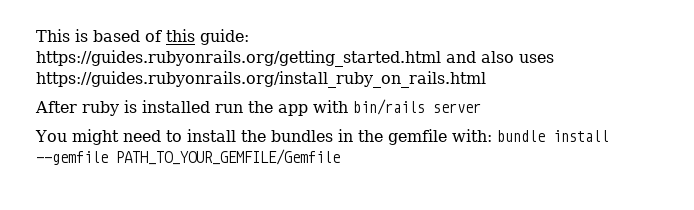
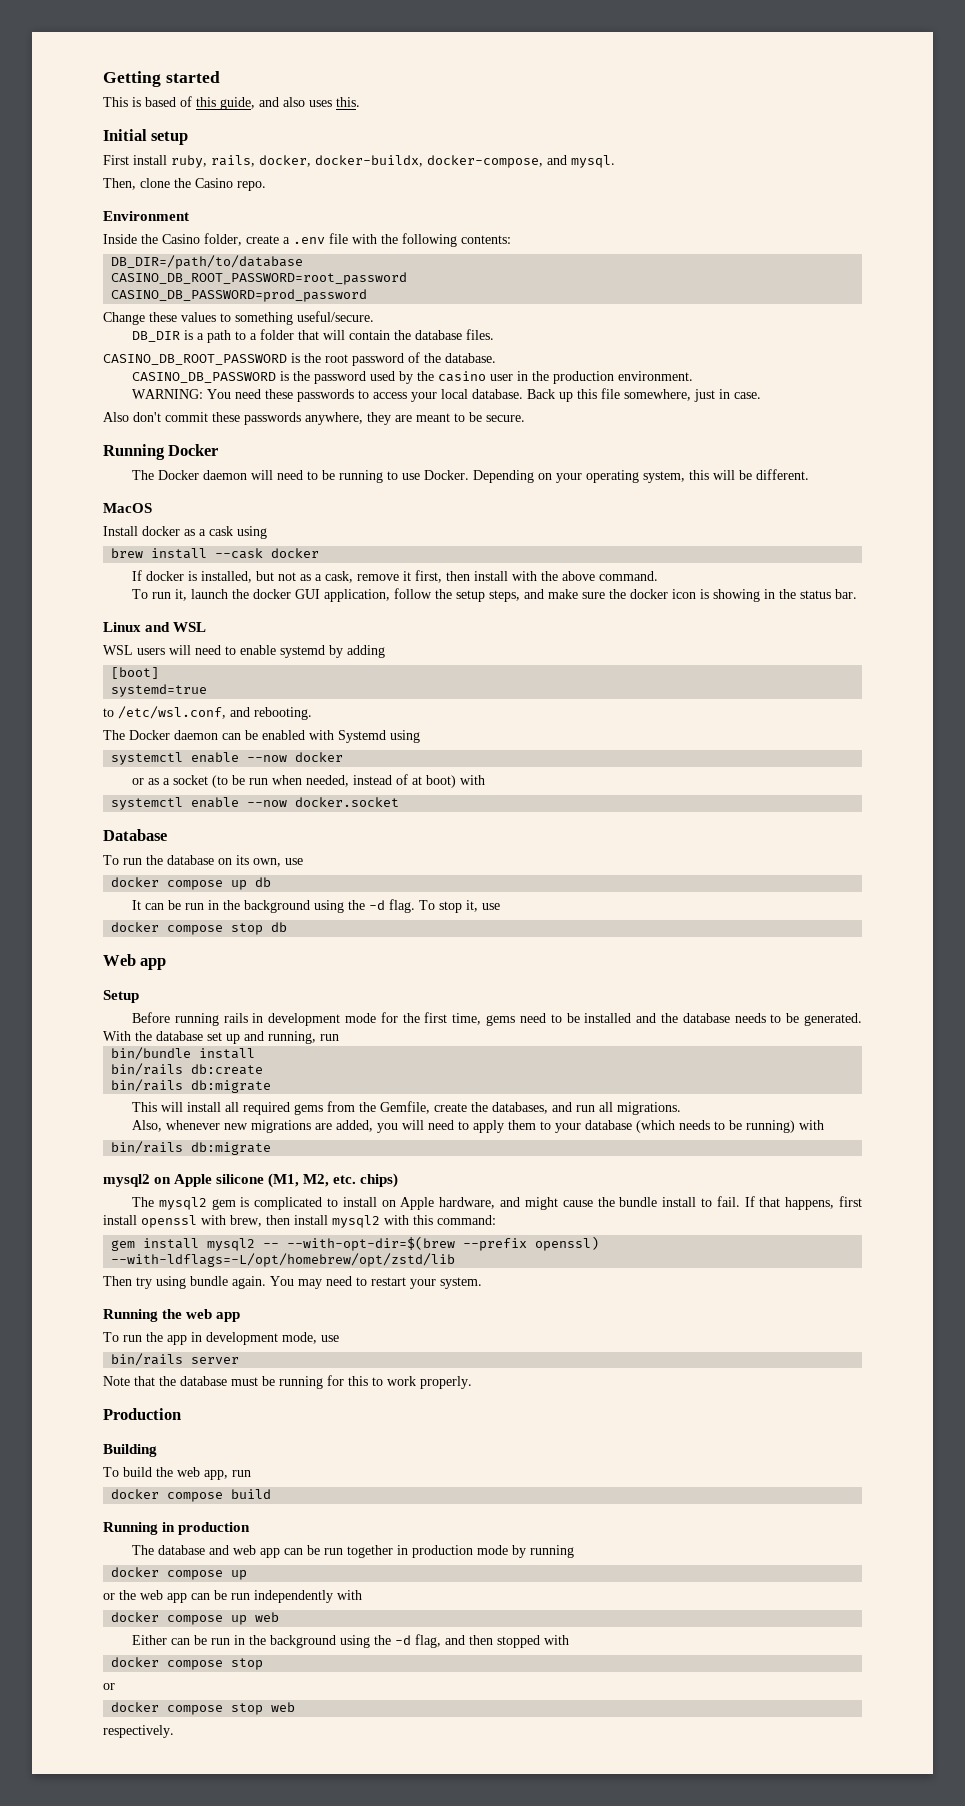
(36, 35) none -> [103,71,220,87] Getting started //
[200,29,249,45] [36,50,441,67] guide: https://guides.rubyonrails.org/getting_started.html -> [220,97,255,110] guide,
[36,71,486,88] [35,99,481,116] [35,129,609,145] [36,149,340,165] https://guides.rubyonrails.org/install_ruby_on_rails.html // After ruby is installed run the app with bin/rails server // You might need to install the bundles in the gemfile with: bundle install --gemfile PATH_TO_YOUR_GEMFILE/Gemfile -> [336,97,360,107] [103,129,189,145] [103,155,615,168] [103,178,266,191] [103,211,189,221] [103,233,511,247] [111,255,304,269] [111,272,408,285] [111,289,368,302] [103,311,374,325] [131,329,494,343] [103,352,496,366] [131,371,693,384] [131,388,761,402] [103,412,525,425] [103,444,219,460] [131,469,809,483] [103,503,152,513] [103,526,267,539] [111,548,320,559] [131,570,658,583] [131,588,857,602] [103,622,207,632] [103,645,385,658] [111,667,160,679] [111,684,208,697] [103,706,312,720] [103,730,420,743] [111,752,344,765] [131,774,485,788] [111,797,400,810] [103,829,167,841] [103,855,303,867] [111,877,272,890] [131,899,500,913] [111,922,288,935] [103,954,167,970] [103,990,139,1003] [131,1012,862,1026] [103,1031,339,1044] [111,1047,256,1060] [111,1063,264,1076] [111,1079,272,1093] [131,1101,681,1115] [131,1120,824,1133] [111,1141,272,1155] [103,1173,399,1188] [131,1196,862,1210] [103,1215,496,1228] [111,1236,600,1251] [111,1253,456,1267] [103,1276,482,1289] [103,1309,241,1322] [103,1332,339,1345] [111,1353,240,1366] [103,1375,472,1389] [103,1408,181,1420] [103,1444,157,1457] [103,1467,251,1480] [111,1489,272,1502] [103,1522,251,1535] [131,1545,574,1558] [111,1567,248,1580] [103,1590,362,1603] [111,1612,280,1625] [131,1634,569,1648] [111,1657,264,1670] [103,1683,115,1690] [111,1702,296,1715] [103,1725,174,1738] this. // Initial setup // First install ruby, rails, docker, docker-buildx, docker-compose, and mysql. // Then, clone the Casino repo. // Environment // Inside the Casino folder, create a .env file with the following contents: // DB_DIR=/path/to/database // CASINO_DB_ROOT_PASSWORD=root_password // CASINO_DB_PASSWORD=prod_password // Change these values to something useful/secure. // DB_DIR is a path to a folder that will contain the database files. // CASINO_DB_ROOT_PASSWORD is the root password of the database. // CASINO_DB_PASSWORD is the password used by the casino user in the production environment. // WARNING: You need these passwords to access your local database. Back up this file somewhere, just in case. // Also don't commit these passwords anywhere, they are meant to be secure. // Running Docker // The Docker daemon will need to be running to use Docker. Depending on your operating system, this will be different. // MacOS // Install docker as a cask using // brew install --cask docker // If docker is installed, but not as a cask, remove it first, then install with the above command. // To run it, launch the docker GUI application, follow the setup steps, and make sure the docker icon is showing in the status bar. // Linux and WSL // WSL users will need to enable systemd by adding // [boot] // systemd=true // to /etc/wsl.conf, and rebooting. // The Docker daemon can be enabled with Systemd using // systemctl enable --now docker // or as a socket (to be run when needed, instead of at boot) with // systemctl enable --now docker.socket // Database // To run the database on its own, use // docker compose up db // It can be run in the background using the -d flag. To stop it, use // docker compose stop db // Web app // Setup // Before running rails in development mode for the first time, gems need to be installed and the database needs to be generated. With the database set up and running, run // bin/bundle install // bin/rails db:create // bin/rails db:migrate // This will install all required gems from the Gemfile, create the databases, and run all migrations. // Also, whenever new migrations are added, you will need to apply them to your database (which needs to be running) with // bin/rails db:migrate // mysql2 on Apple silicone (M1, M2, etc. chips) // The mysql2 gem is complicated to install on Apple hardware, and might cause the bundle install to fail. If that happens, first install openssl with brew, then install mysql2 with this command: // gem install mysql2 -- --with-opt-dir=$(brew --prefix openssl) --with-ldflags=-L/opt/homebrew/opt/zstd/lib // Then try using bundle again. You may need to restart your system. // Running the web app // To run the app in development mode, use // bin/rails server // Note that the database must be running for this to work properly. // Production // Building // To build the web app, run // docker compose build // Running in production // The database and web app can be run together in production mode by running // docker compose up // or the web app can be run independently with // docker compose up web // Either can be run in the background using the -d flag, and then stopped with // docker compose stop // or // docker compose stop web // respectively.

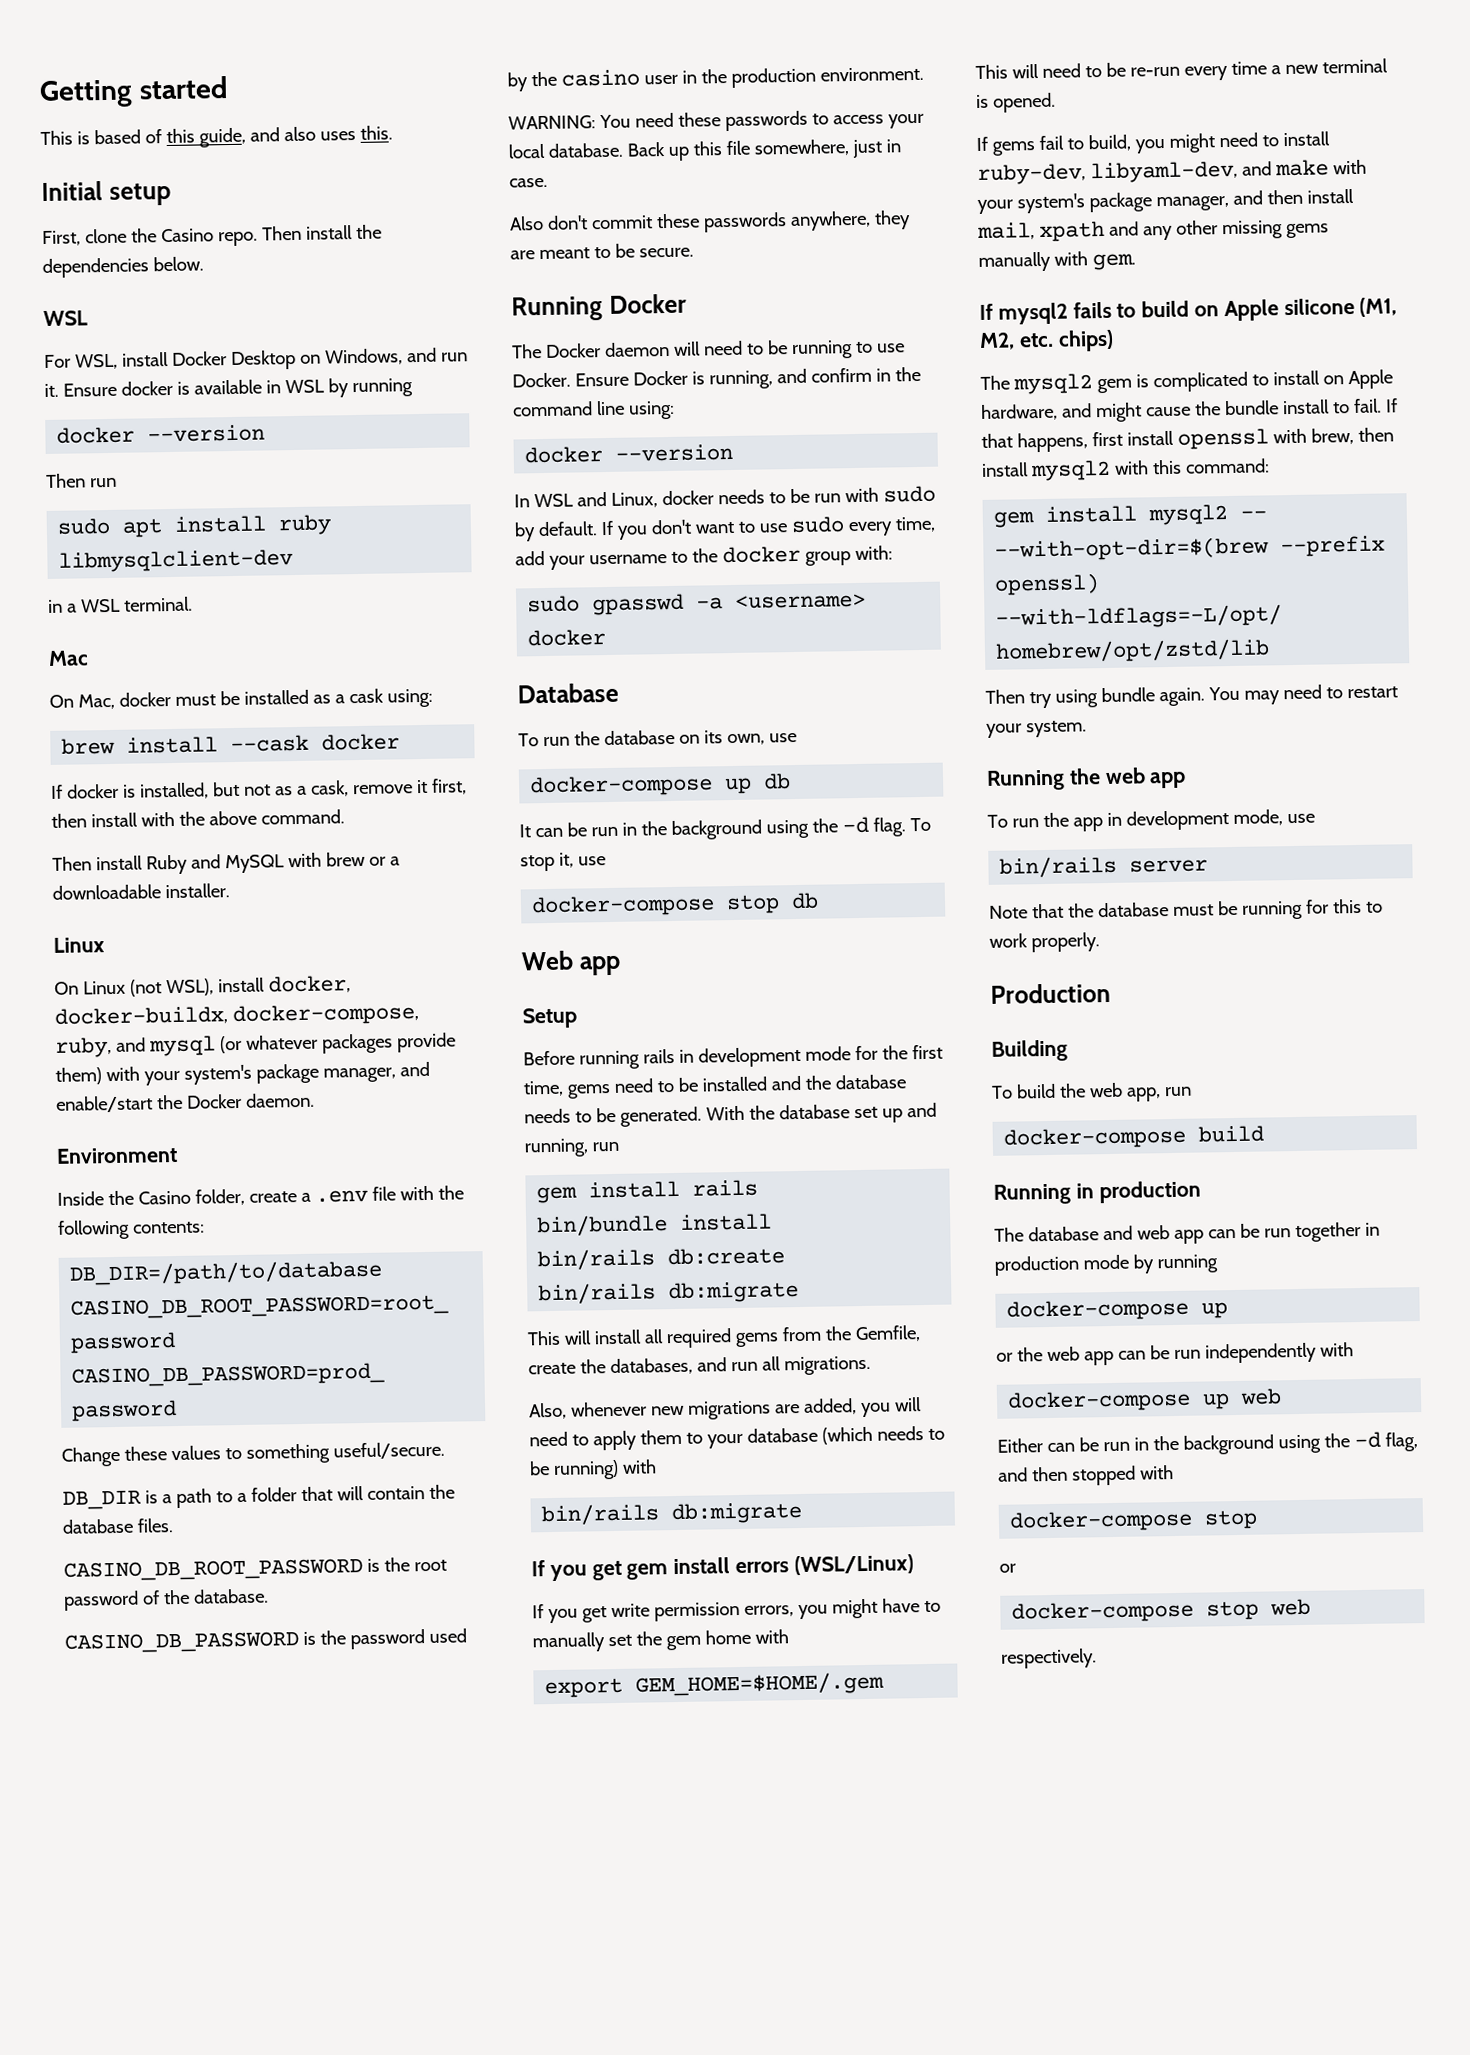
[103,155,615,168] [103,178,266,191] First install ruby, rails, docker, docker-buildx, docker-compose, and mysql. // Then, clone the Casino repo. -> [42,224,382,247] [42,256,204,279] [43,310,88,327] [44,347,468,371] [44,378,413,398] [56,424,266,444] [46,473,117,488] [57,514,333,538] [58,549,294,573] [48,596,193,613] [48,650,89,666] [49,688,433,710] [61,733,401,755] [51,778,467,800] [51,809,345,828] [52,851,400,875] [52,883,230,900] [53,937,105,953] [54,975,351,997] [54,1003,419,1027] [55,1032,456,1058] [55,1061,430,1086] [56,1092,315,1113] First, clone the Casino repo. Then install the dependencies below. // WSL // For WSL, install Docker Desktop on Windows, and run it. Ensure docker is available in WSL by running // docker --version // Then run // sudo apt install ruby libmysqlclient-dev // in a WSL terminal. // Mac // On Mac, docker must be installed as a cask using: // brew install --cask docker // If docker is installed, but not as a cask, remove it first, then install with the above command. // Then install Ruby and MySQL with brew or a downloadable installer. // Linux // On Linux (not WSL), install docker, docker-buildx, docker-compose, ruby, and mysql (or whatever packages provide them) with your system's package manager, and enable/start the Docker daemon.
[472,469,809,483] [103,503,152,513] [103,526,267,539] [111,548,320,559] [131,570,658,583] [131,588,857,602] [103,622,207,632] [103,645,385,658] [111,667,160,679] [111,684,208,697] [103,706,312,720] [103,730,420,743] [111,752,344,765] [131,774,485,788] [111,797,400,810] Depending on your operating system, this will be different. // MacOS // Install docker as a cask using // brew install --cask docker // If docker is installed, but not as a cask, remove it first, then install with the above command. // To run it, launch the docker GUI application, follow the setup steps, and make sure the docker icon is showing in the status bar. // Linux and WSL // WSL users will need to enable systemd by adding // [boot] // systemd=true // to /etc/wsl.conf, and rebooting. // The Docker daemon can be enabled with Systemd using // systemctl enable --now docker // or as a socket (to be run when needed, instead of at boot) with // systemctl enable --now docker.socket -> [574,366,921,390] [512,400,675,420] [524,443,734,464] [514,485,936,508] [514,516,936,542] [515,545,893,570] [527,593,867,616] [527,629,607,647] Ensure Docker is running, and confirm in the command line using: // docker --version // In WSL and Linux, docker needs to be run with sudo by default. If you don't want to use sudo every time, add your username to the docker group with: // sudo gpasswd -a <username> docker
[111,877,224,890] docker compose -> [529,774,714,798] docker-compose
[111,922,224,935] docker compose -> [531,894,716,918] docker-compose
(339, 1037) none -> [536,1179,759,1204] // gem install rails
[103,1174,150,1187] mysql2 -> [531,1554,914,1582] [532,1598,941,1624] [532,1629,789,1653] [544,1671,885,1699] [975,58,1388,81] [976,92,1056,113] [976,131,1330,156] [977,159,1367,185] [977,188,1354,214] [977,220,1329,243] [978,251,1136,272] [979,300,1190,325] If you get gem install errors (WSL/Linux) // If you get write permission errors, you might have to manually set the gem home with // export GEM_HOME=$HOME/.gem // This will need to be re-run every time a new terminal is opened. // If gems fail to build, you might need to install ruby-dev, libyaml-dev, and make with your system's package manager, and then install mail, xpath and any other missing gems manually with gem. // If mysql2 fails to build
[111,1489,224,1502] docker compose -> [1003,1126,1187,1150] docker-compose
[111,1567,224,1580] docker compose -> [1006,1298,1190,1322] docker-compose
[111,1612,224,1625] docker compose -> [1007,1389,1192,1413] docker-compose
[111,1657,224,1670] docker compose -> [1009,1509,1194,1533] docker-compose
[111,1702,224,1715] docker compose -> [1011,1600,1195,1624] docker-compose

